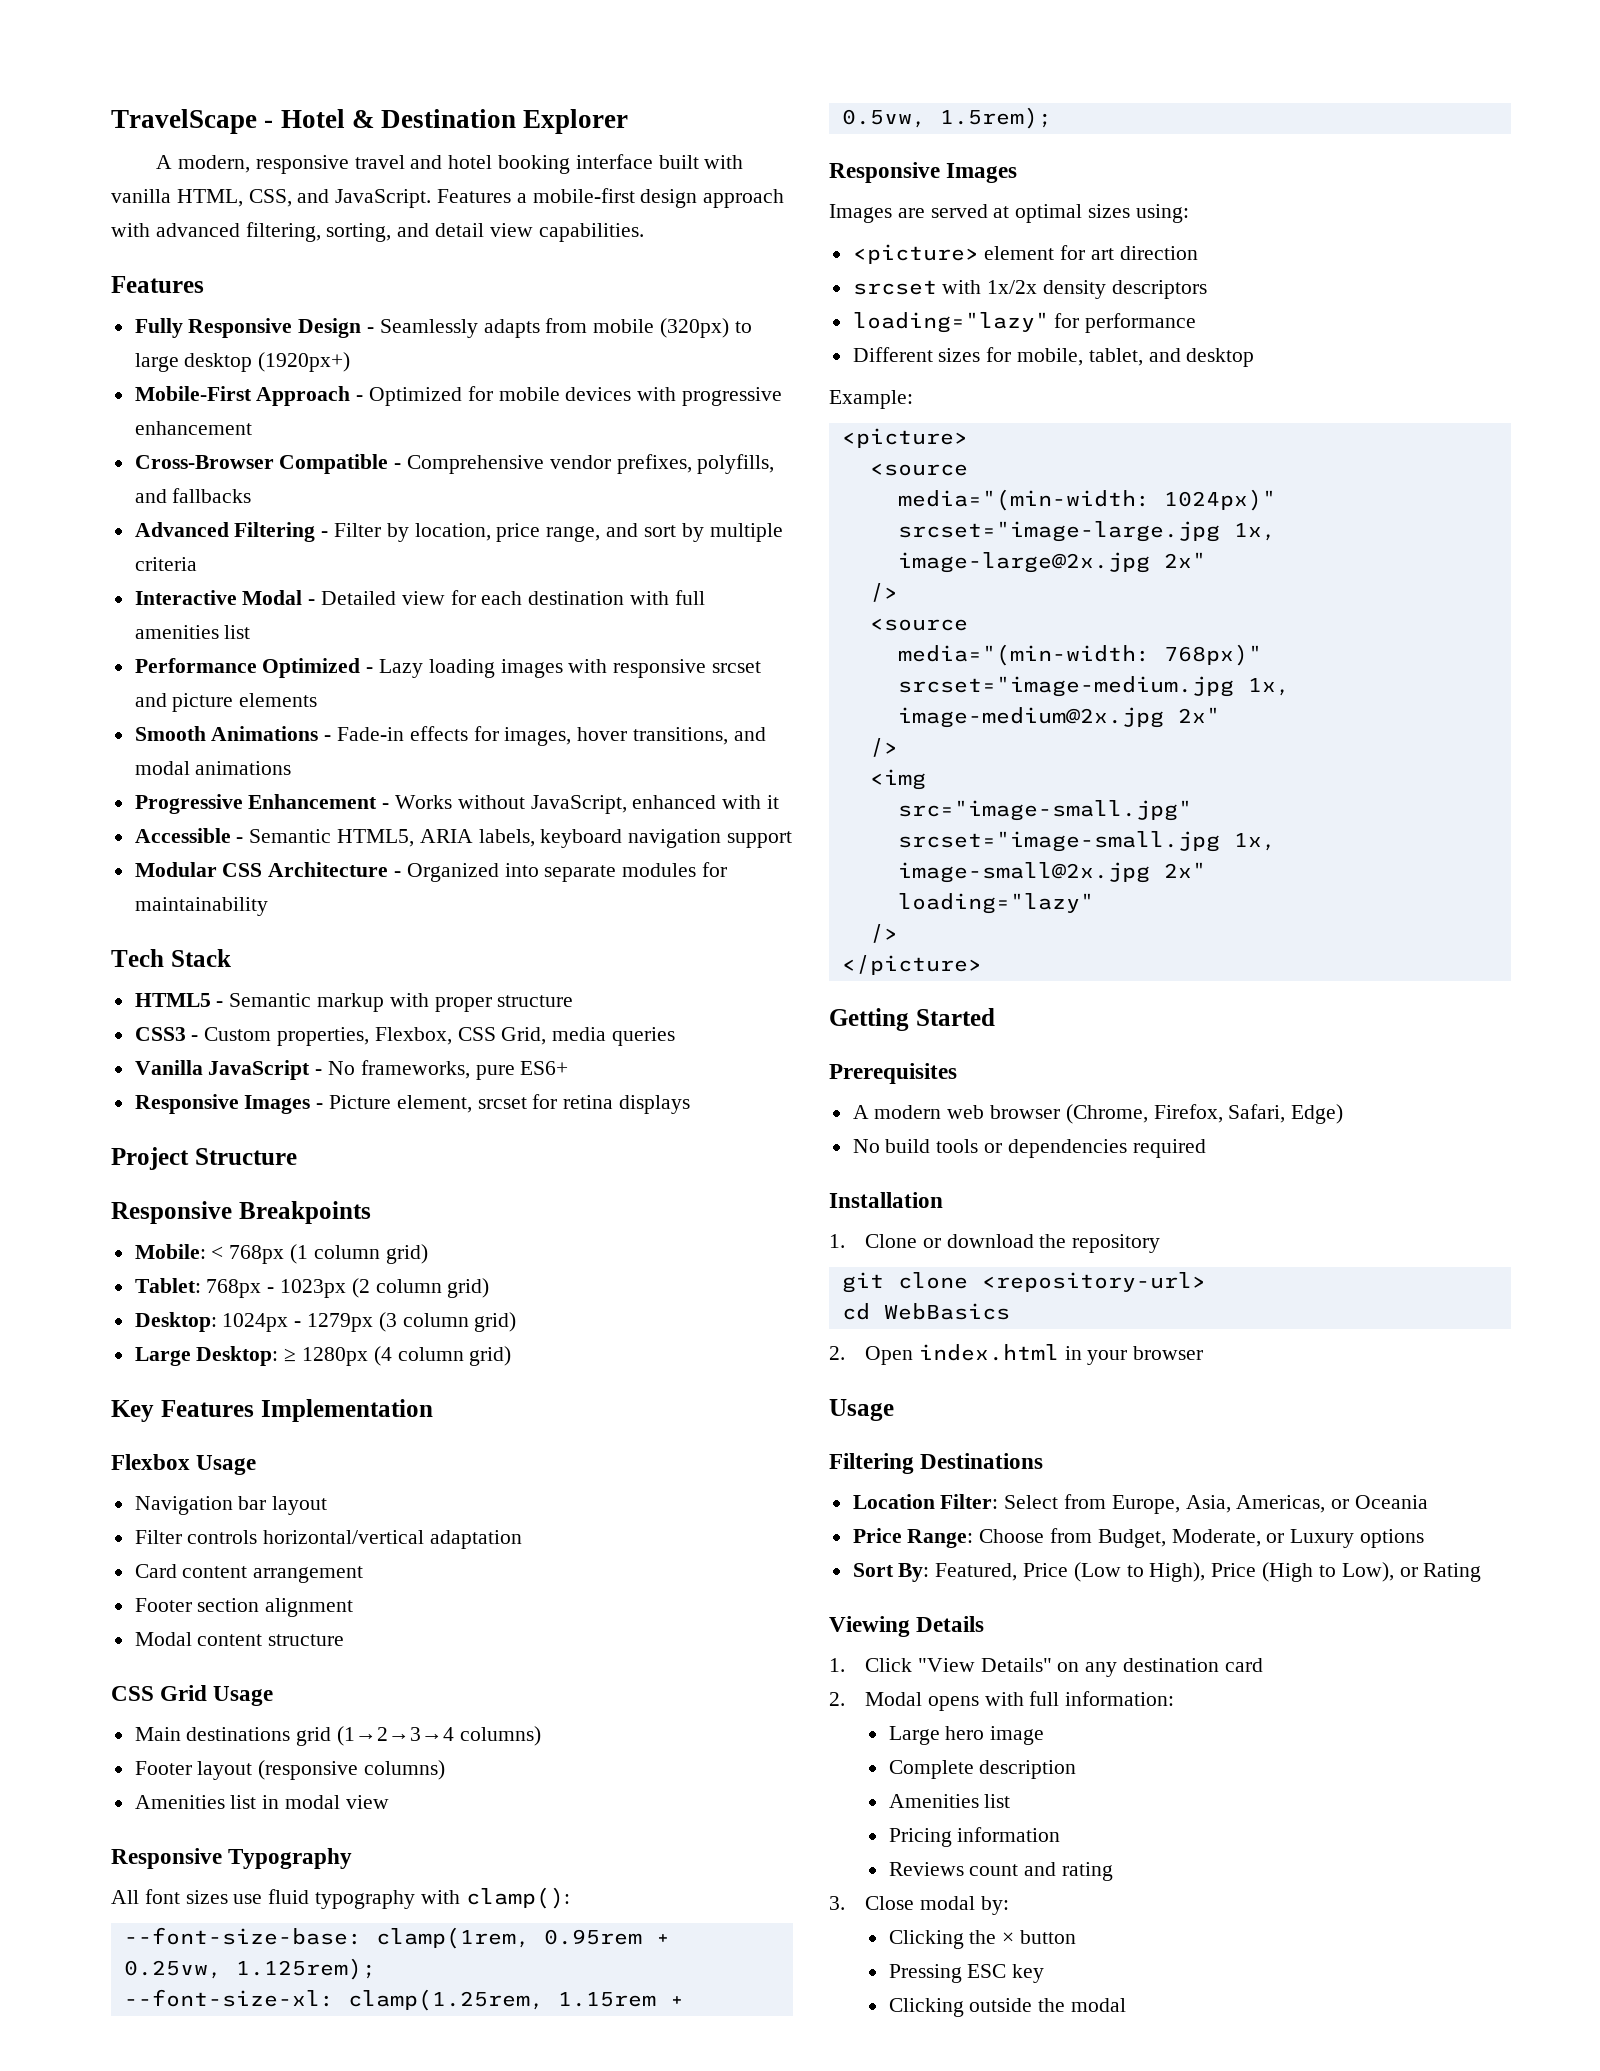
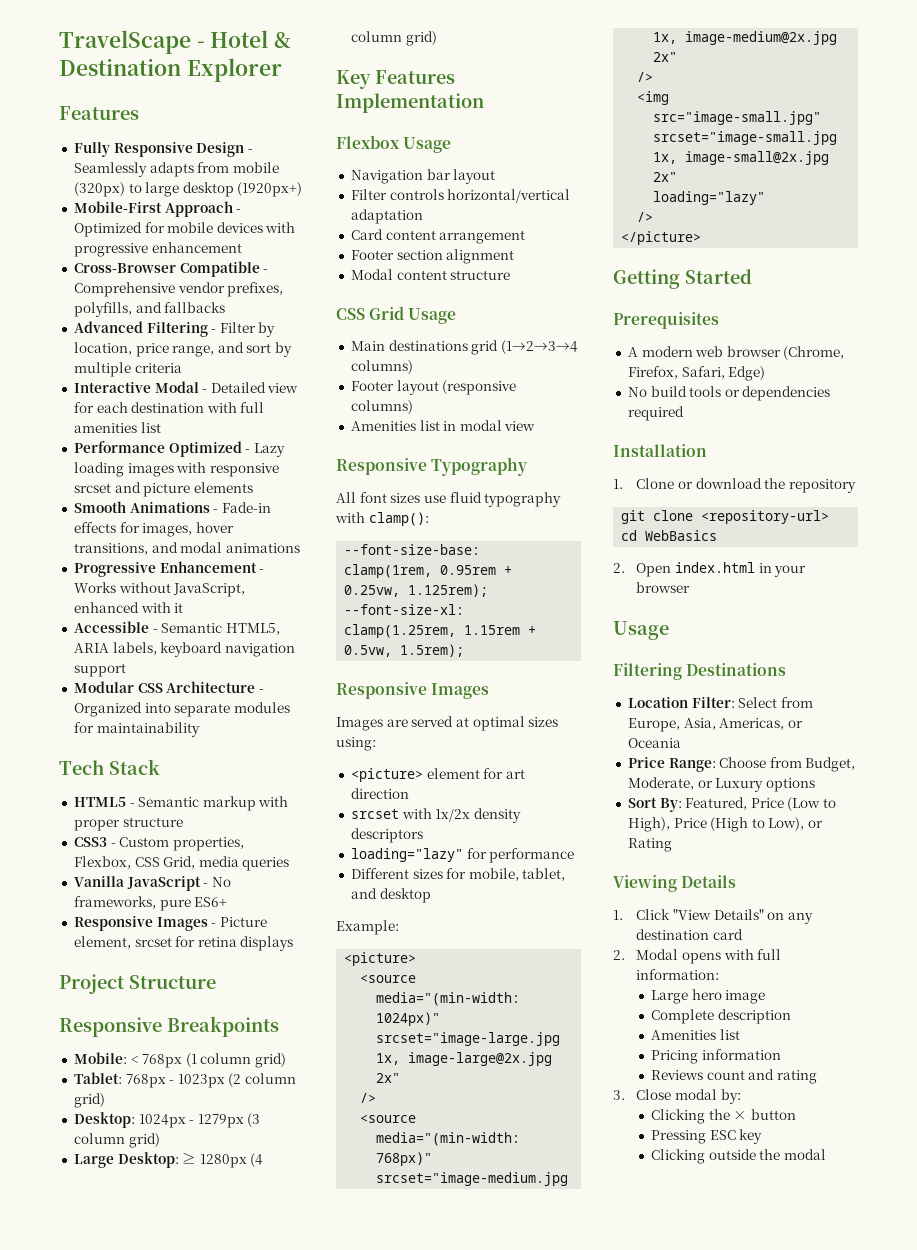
[156,154,744,174] [111,188,785,208] [111,222,644,242] // A modern, responsive travel and hotel booking interface built with vanilla HTML, CSS, and JavaScript. Features a mobile-first design approach with advanced filtering, sorting, and detail view capabilities. -> (282, 70) none

